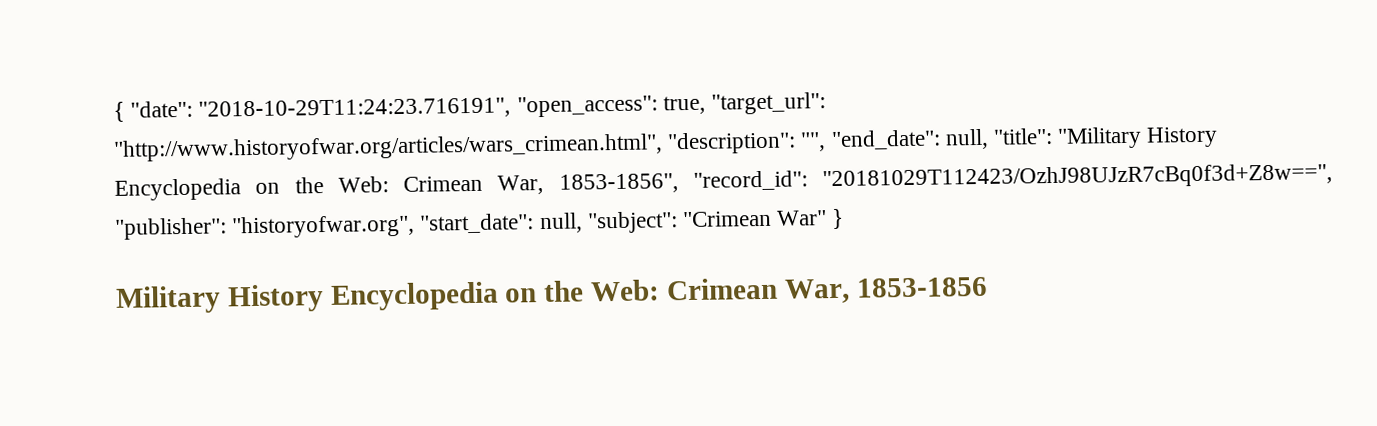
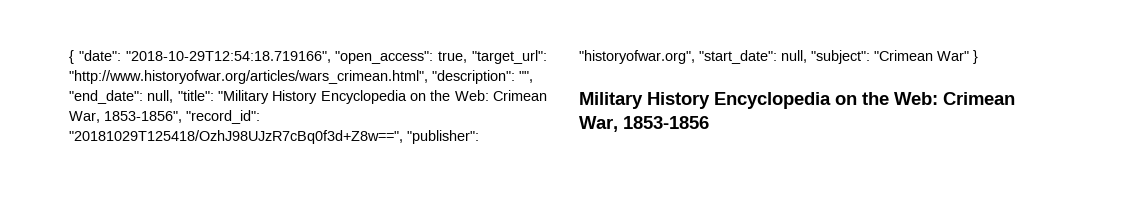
[198,97,512,121] "2018-10-29T11:24:23.716191", -> [125,51,331,63] "2018-10-29T12:54:18.719166",
[822,163,1333,192] "20181029T112423/OzhJ98UJzR7cBq0f3d+Z8w==", -> [69,130,403,144] "20181029T125418/OzhJ98UJzR7cBq0f3d+Z8w==",

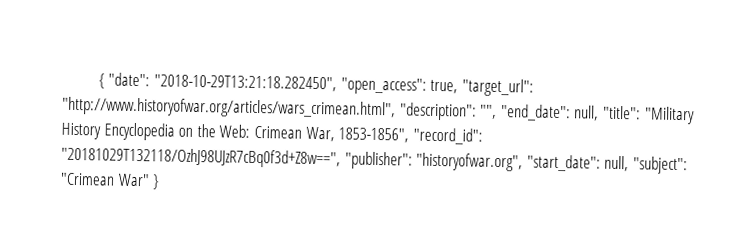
[125,51,331,63] "2018-10-29T12:54:18.719166", -> [154,74,338,92] "2018-10-29T13:21:18.282450",
[69,130,403,144] "20181029T125418/OzhJ98UJzR7cBq0f3d+Z8w==", -> [61,146,341,169] "20181029T132118/OzhJ98UJzR7cBq0f3d+Z8w==",
[579,92,1015,109] [579,116,709,132] // Military History Encyclopedia on the Web: Crimean War, 1853-1856 -> (161, 182) none

